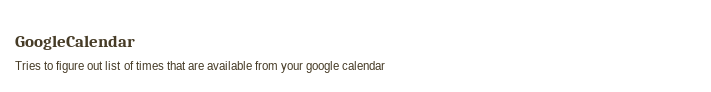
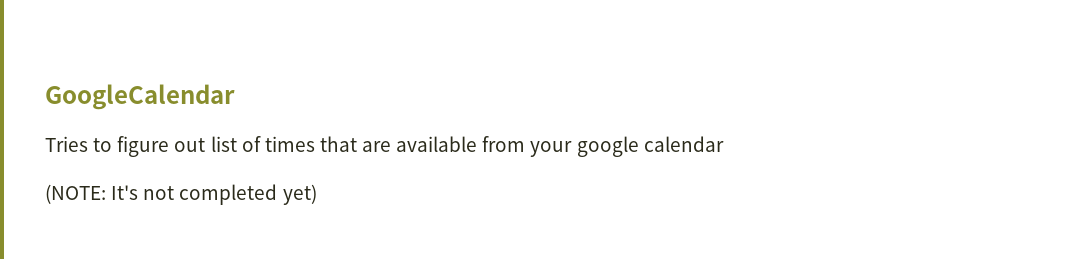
(386, 65) none -> [45,184,317,205] // (NOTE: It's not completed yet)

